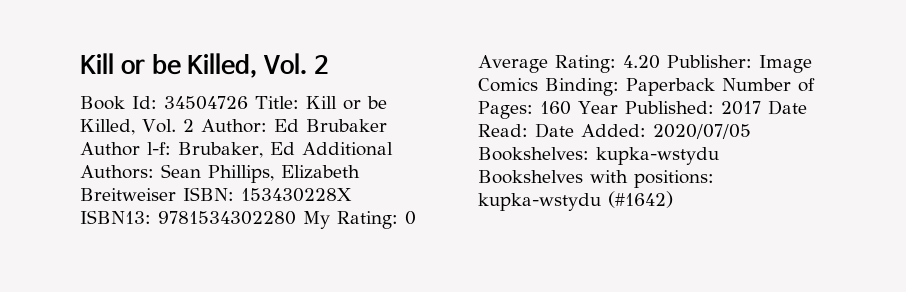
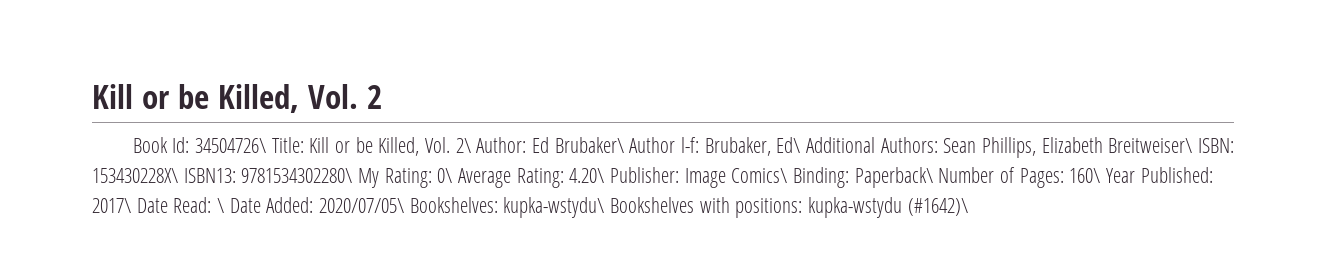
[164,96,248,110] 34504726 -> [194,138,266,153] 34504726\
[182,119,194,132] 2 -> [455,138,471,153] 2\
[305,119,387,132] Brubaker -> [554,137,624,153] Brubaker\
[269,142,295,155] Ed -> [776,137,801,153] Ed\
[80,187,352,202] [80,210,296,225] Breitweiser ISBN: 153430228X ISBN13: 9781534302280 -> [1108,138,1234,153] [92,168,353,183] Breitweiser\ ISBN: 153430228X\ ISBN13: 9781534302280\
[405,211,416,225] 0 -> [437,168,453,183] 0\
[622,55,660,69] 4.20 -> [569,168,605,183] 4.20\
[478,78,715,96] Comics Binding: Paperback -> [731,167,933,188] Comics\ Binding: Paperback\
[540,101,571,115] 160 -> [1069,168,1101,183] 160\
[720,101,761,115] 2017 -> [92,198,131,213] 2017\
(528, 130) none -> [217,198,225,213] \
[653,124,751,139] [478,147,719,165] 2020/07/05 Bookshelves: kupka-wstydu -> [319,197,605,218] 2020/07/05\ Bookshelves: kupka-wstydu\
[608,191,673,208] (#1642) -> [907,198,968,216] (#1642)\

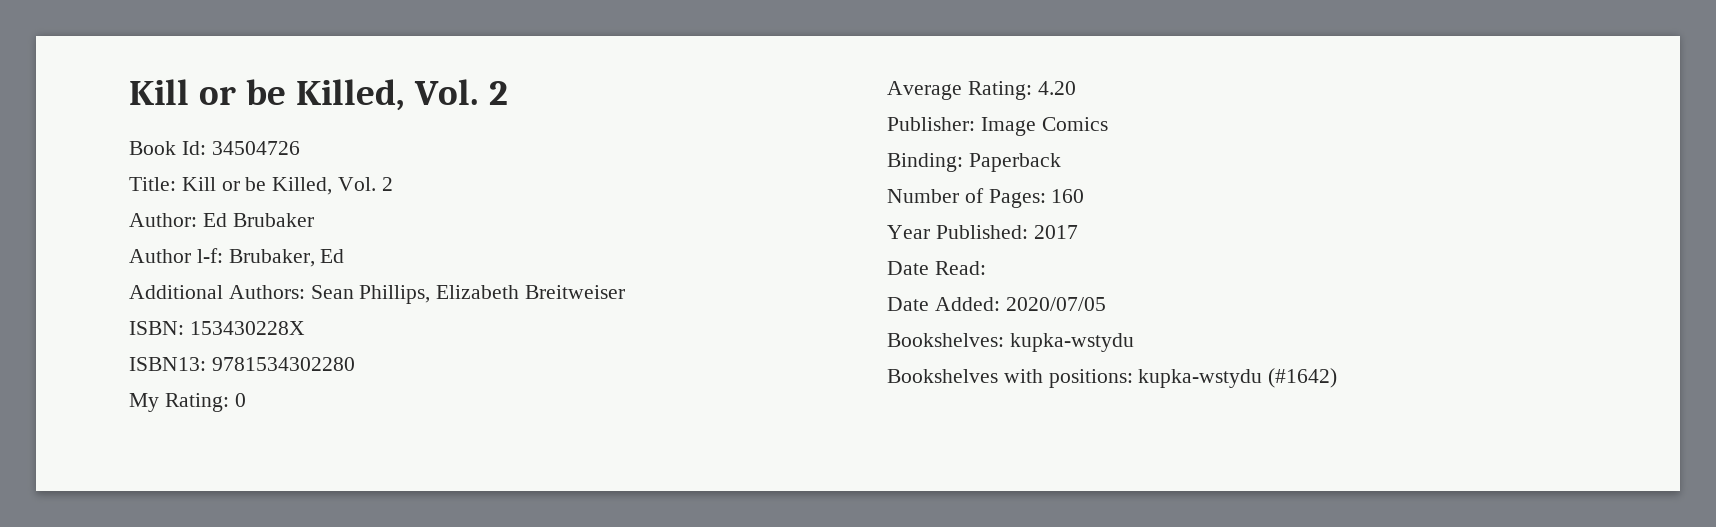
[194,138,266,153] 34504726\ -> [211,141,300,155] 34504726 //
[455,138,471,153] 2\ -> [381,177,393,191] 2 //
[554,137,624,153] Brubaker\ -> [232,213,314,227] Brubaker //
[776,137,801,153] Ed\ -> [320,249,345,263] Ed //
[1108,138,1234,153] [92,168,353,183] Breitweiser\ ISBN: 153430228X\ ISBN13: 9781534302280\ -> [525,285,626,299] [129,321,305,335] [129,357,355,371] Breitweiser // ISBN: 153430228X // ISBN13: 9781534302280 //
[437,168,453,183] 0\ -> [234,393,246,407] 0 //
[569,168,605,183] 4.20\ -> [1037,81,1076,95] 4.20 //
[731,167,933,188] Comics\ Binding: Paperback\ -> [1041,117,1108,131] [887,153,1061,172] Comics // Binding: Paperback //
[1069,168,1101,183] 160\ -> [1051,189,1085,203] 160 //
[92,198,131,213] 2017\ -> [1033,225,1078,239] 2017 //
[217,198,225,213] \ -> (986, 268) //
[319,197,605,218] 2020/07/05\ Bookshelves: kupka-wstydu\ -> [1005,297,1106,311] [887,333,1134,352] 2020/07/05 // Bookshelves: kupka-wstydu //
[907,198,968,216] (#1642)\ -> [1268,368,1338,388] (#1642)

